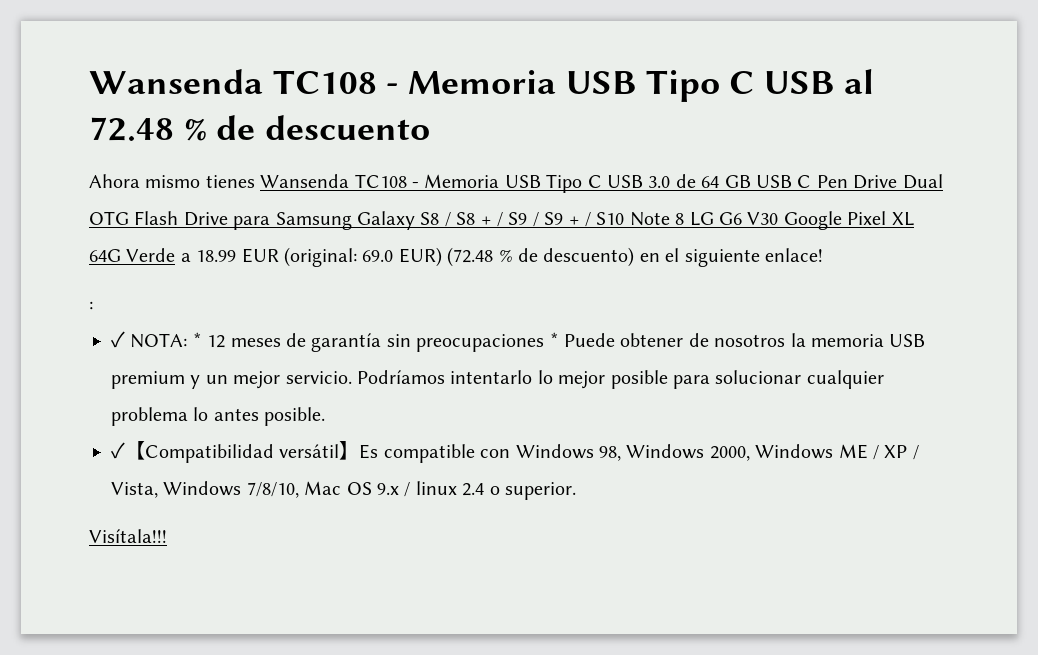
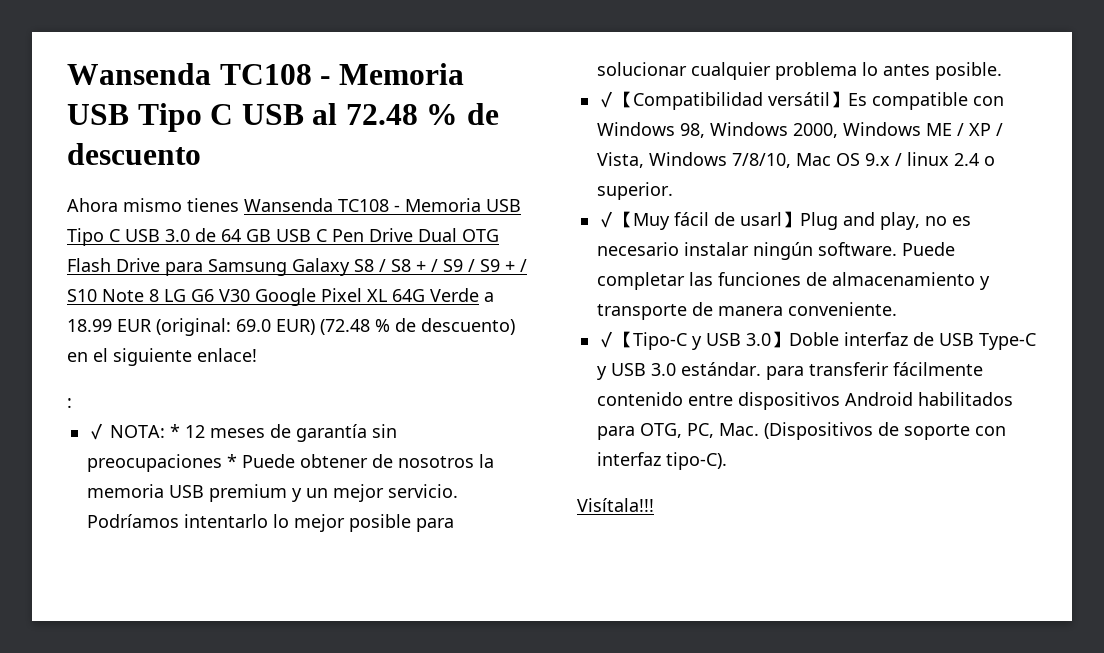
(576, 491) none -> [596,211,971,230] [596,242,955,260] [596,272,990,290] [596,302,897,320] [596,331,1036,350] [596,362,983,380] [596,392,1013,410] [596,422,1006,440] [596,452,727,470] // ✓【Muy fácil de usarl】Plug and play, no es necesario instalar ningún software. Puede completar las funciones de almacenamiento y transporte de manera conveniente. // ✓【Tipo-C y USB 3.0】Doble interfaz de USB Type-C y USB 3.0 estándar. para transferir fácilmente contenido entre dispositivos Android habilitados para OTG, PC, Mac. (Dispositivos de soporte con interfaz tipo-C).

